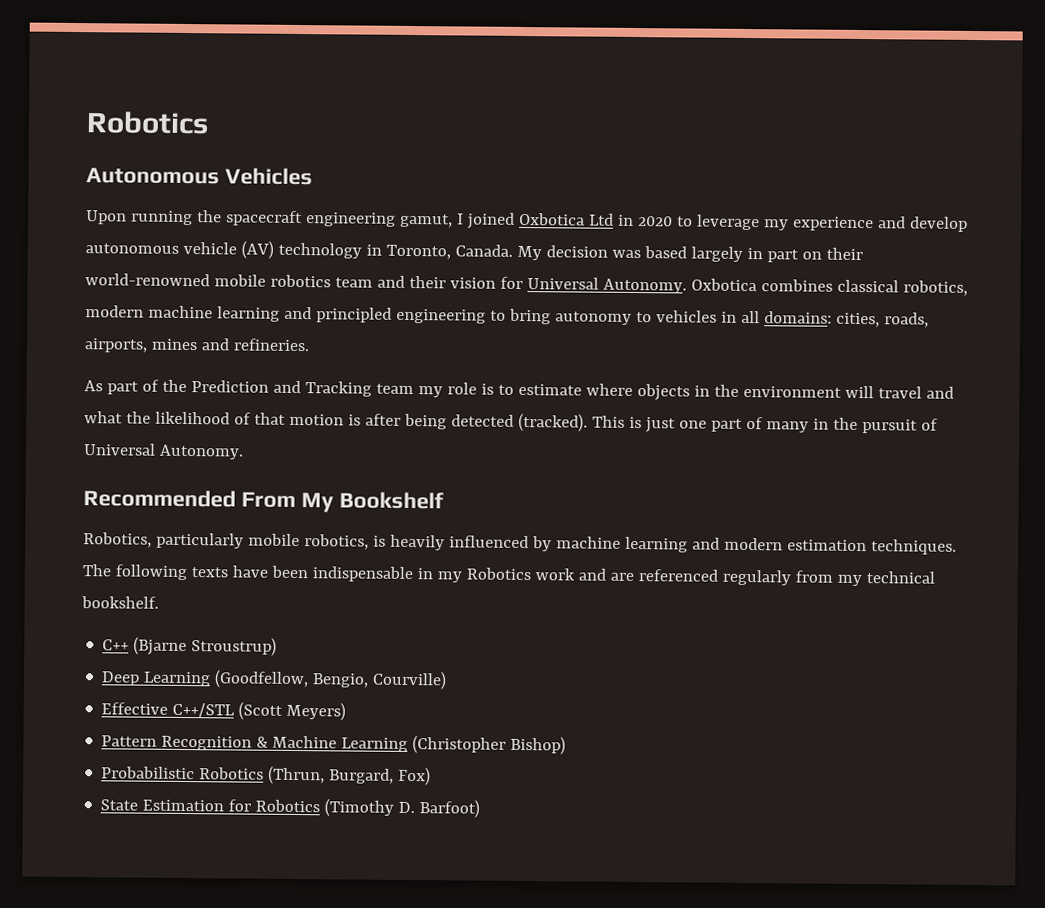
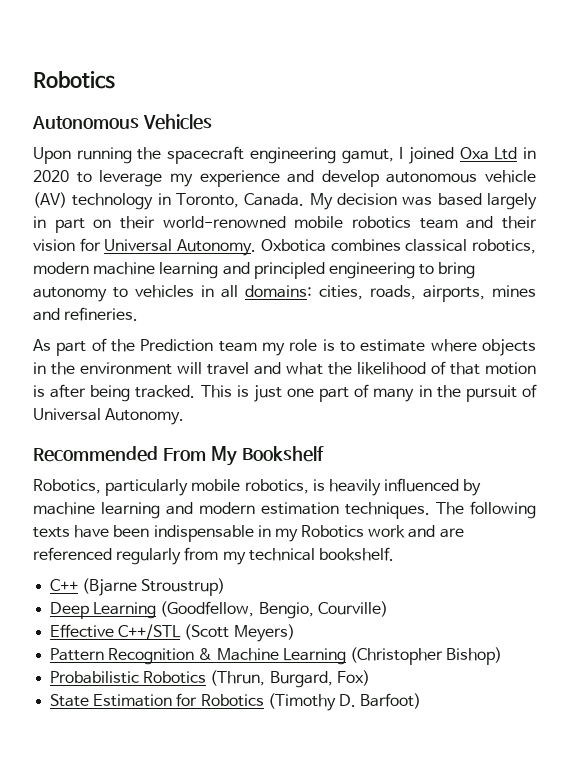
[518,212,585,226] Oxbotica -> [459,147,489,160] Oxa
[272,380,372,397] and Tracking -> (214, 345) none
[450,412,588,432] detected (tracked). -> [135,385,196,398] tracked.

